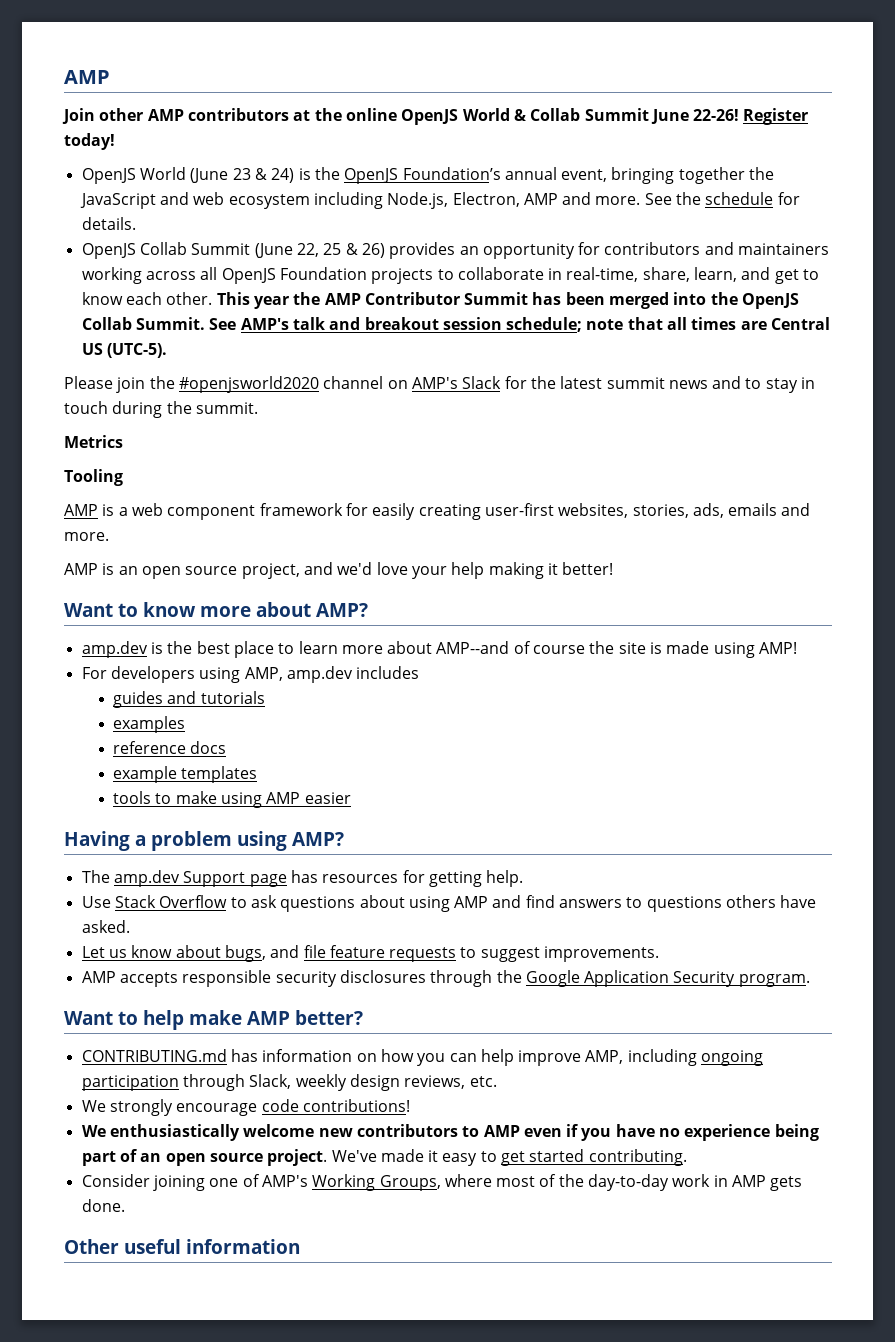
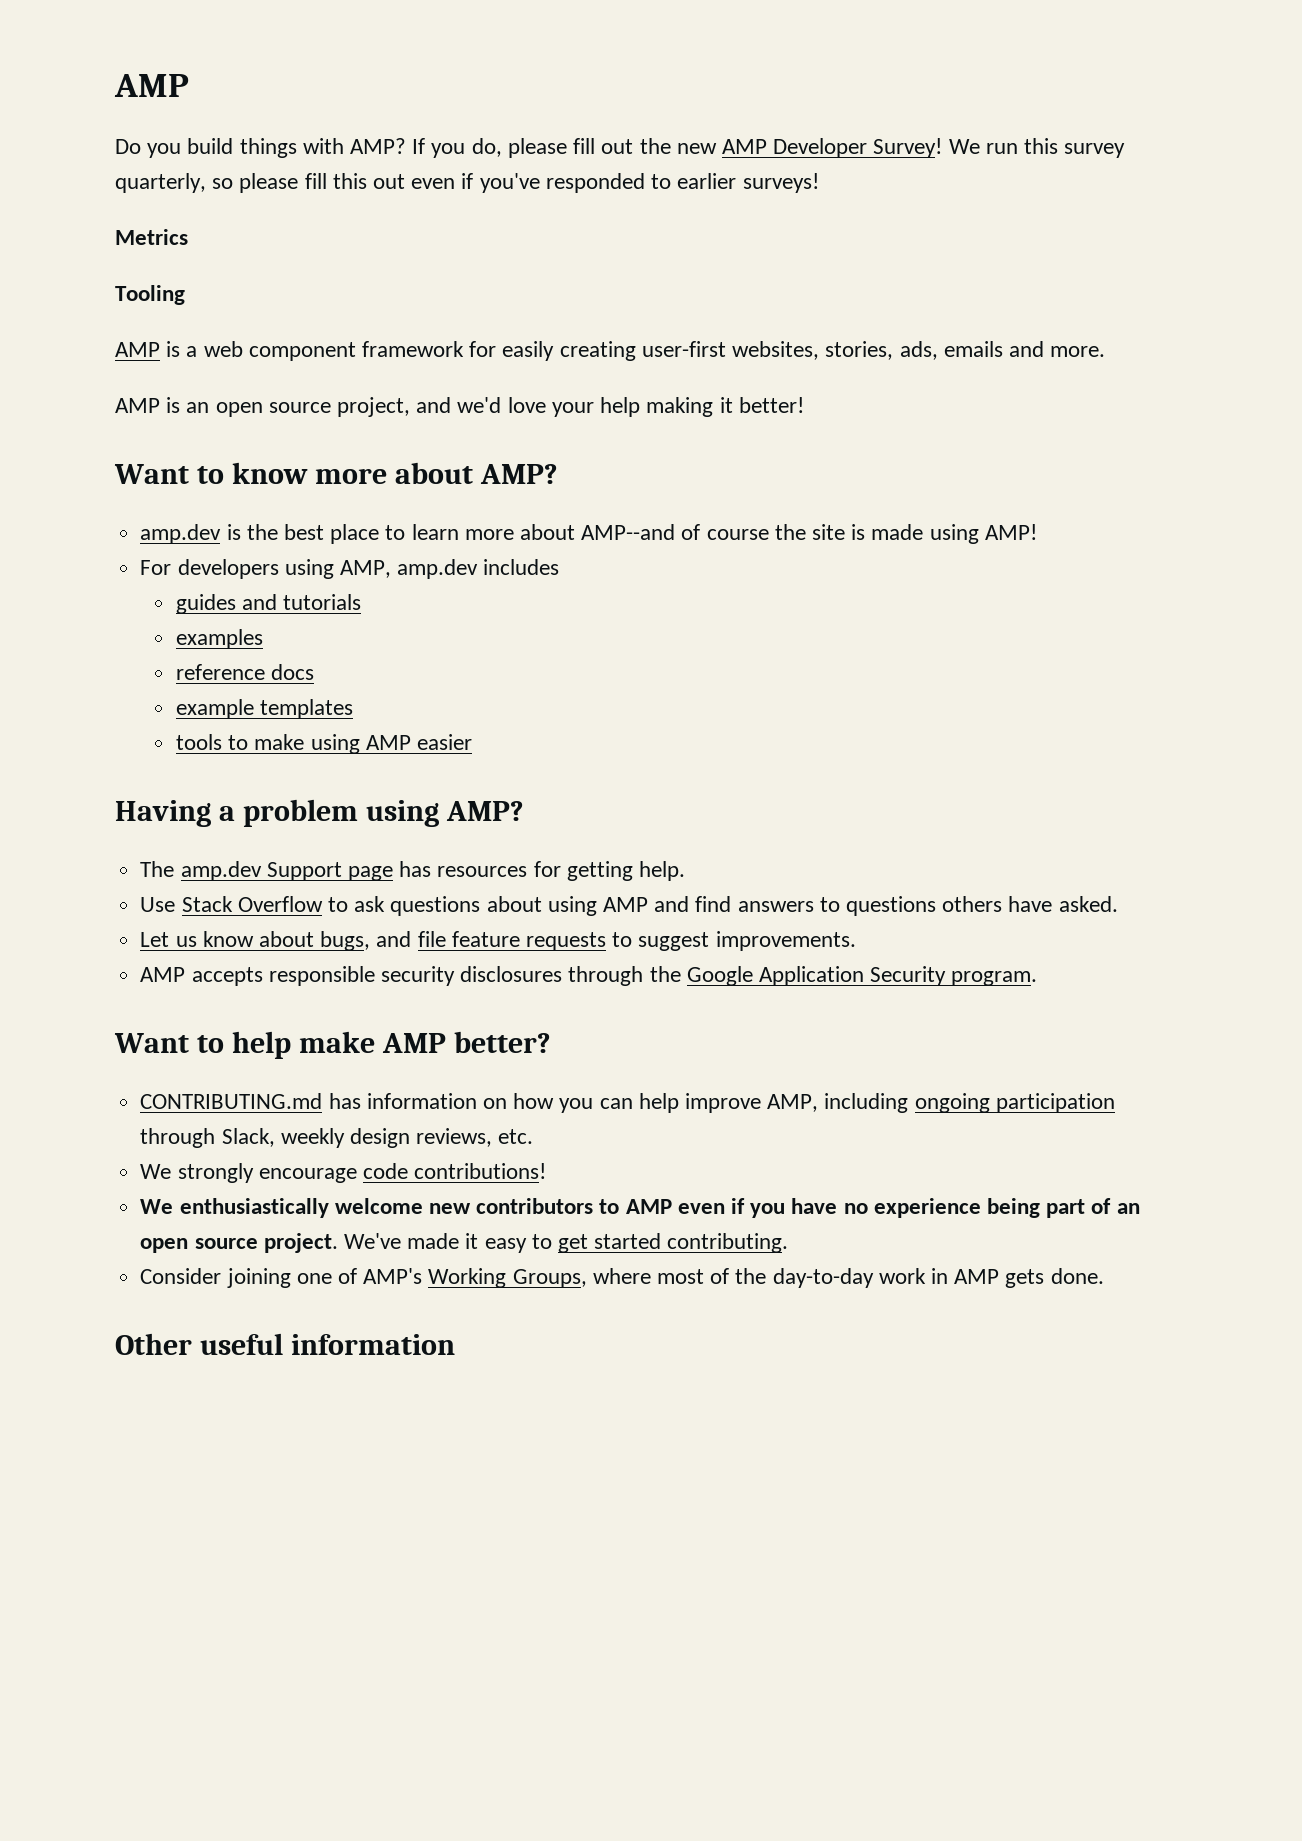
[62,108,809,125] [64,133,115,150] [81,167,775,184] [79,192,800,209] [81,217,136,230] [81,242,830,259] [81,267,820,284] [81,292,800,309] [81,317,831,332] [81,343,167,358] [64,376,816,393] [64,401,258,418] Join other AMP contributors at the online OpenJS World & Collab Summit June 22-26! Register today! // OpenJS World (June 23 & 24) is the OpenJS Foundation’s annual event, bringing together the JavaScript and web ecosystem including Node.js, Electron, AMP and more. See the schedule for details. // OpenJS Collab Summit (June 22, 25 & 26) provides an opportunity for contributors and maintainers working across all OpenJS Foundation projects to collaborate in real-time, share, learn, and get to know each other. This year the AMP Contributor Summit has been merged into the OpenJS Collab Summit. See AMP's talk and breakout session schedule; note that all times are Central US (UTC-5). // Please join the #openjsworld2020 channel on AMP's Slack for the latest summit news and to stay in touch during the summit. -> [115,138,1126,158] [115,173,819,193] Do you build things with AMP? If you do, please fill out the new AMP Developer Survey! We run this survey quarterly, so please fill this out even if you've responded to earlier surveys!

